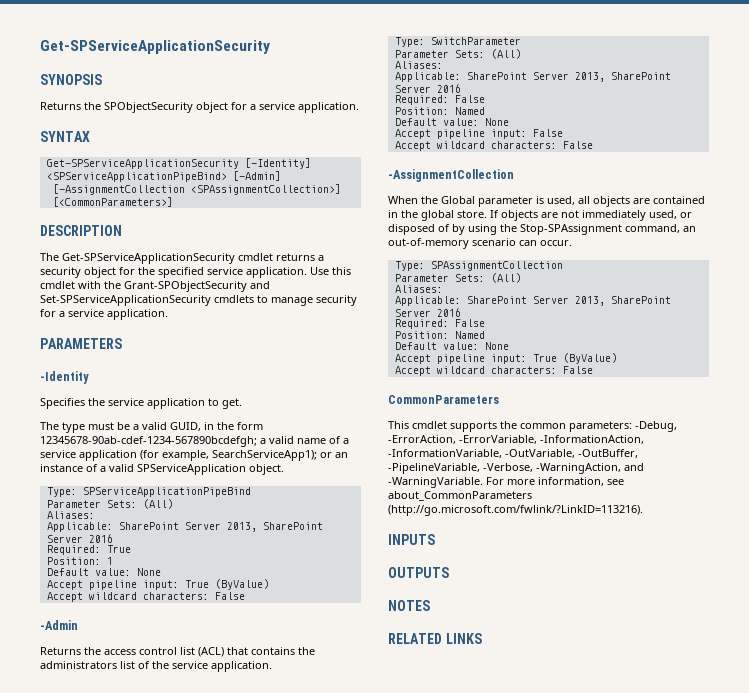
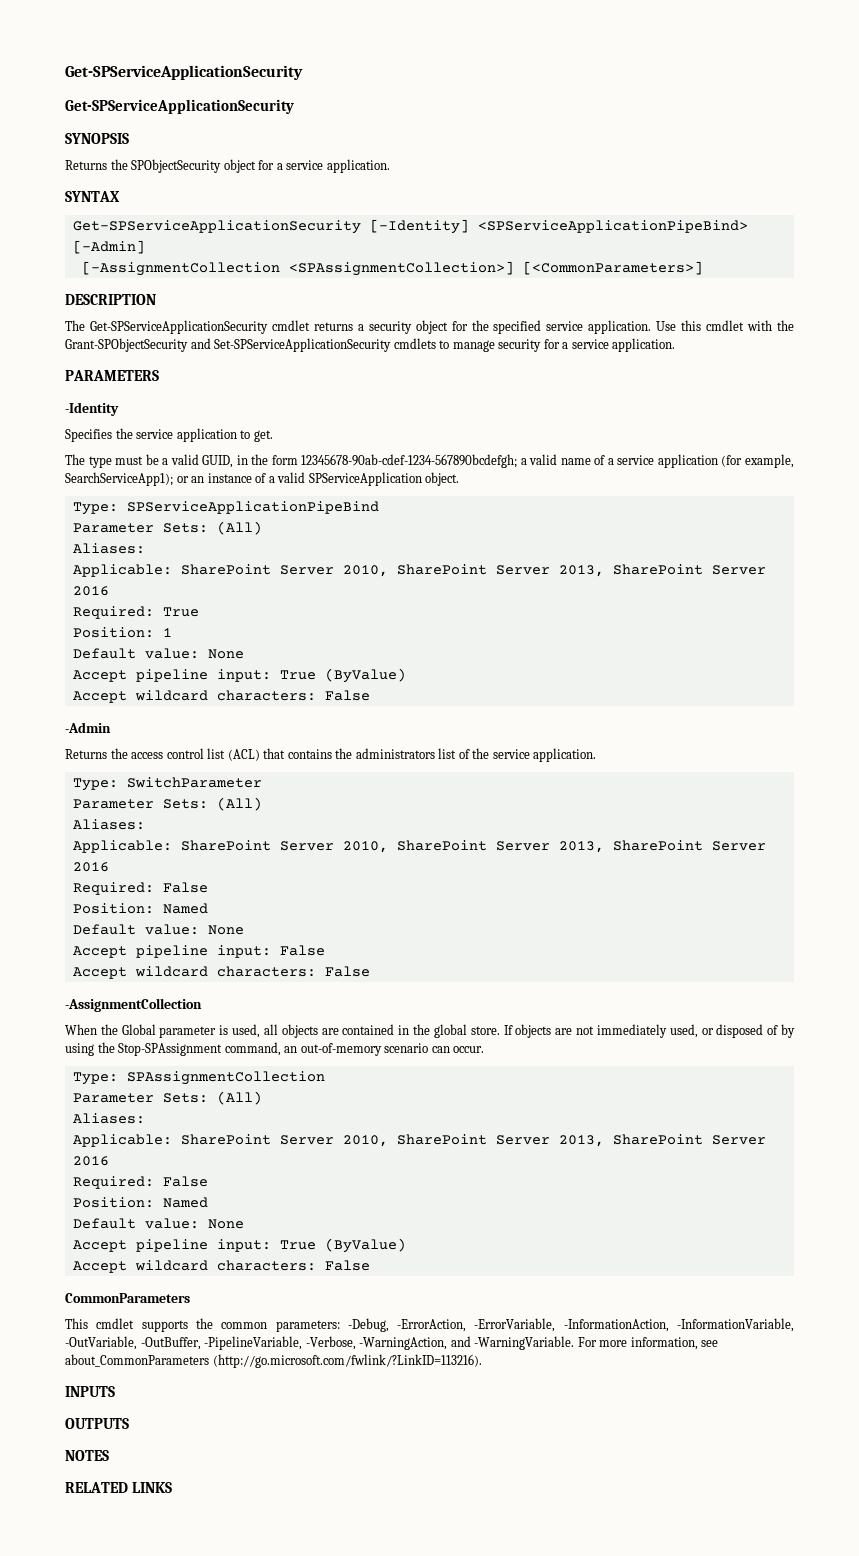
[40,40,270,54] Get-SPServiceApplicationSecurity -> [65,65,303,80] [65,99,294,114] Get-SPServiceApplicationSecurity // Get-SPServiceApplicationSecurity
(221, 526) none -> [342,564,550,577] 2010, SharePoint Server
(569, 76) none -> [342,840,550,853] 2010, SharePoint Server
(569, 300) none -> [342,1134,550,1147] 2010, SharePoint Server

